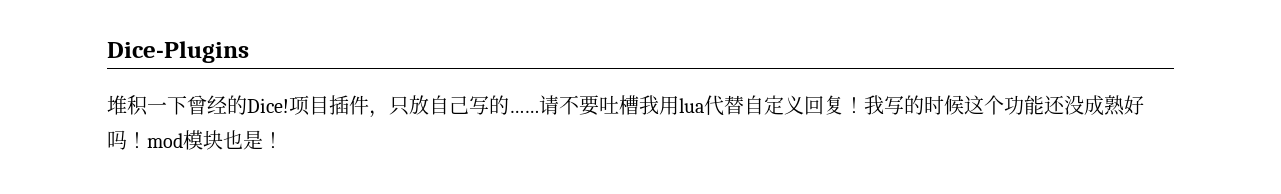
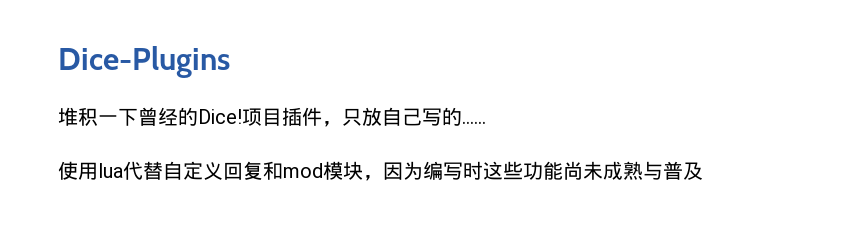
[539,95,659,116] 请不要吐槽我 -> [58,161,78,180] // 使
[844,95,1144,116] [107,130,283,150] ！我写的时候这个功能还没成熟好吗！mod模块也是！ -> [263,161,703,181] 和mod模块，因为编写时这些功能尚未成熟与普及

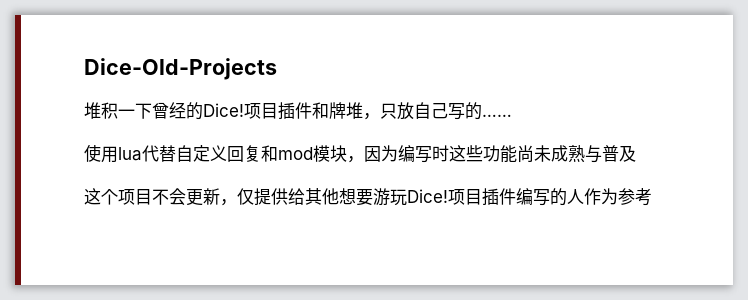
[58,46,230,78] Dice-Plugins -> [84,58,277,80] Dice-Old-Projects
(322, 116) none -> [312,102,363,119] 和牌堆
(703, 171) none -> [84,188,652,206] // 这个项目不会更新，仅提供给其他想要游玩Dice!项目插件编写的人作为参考

